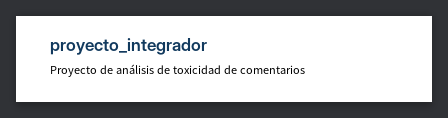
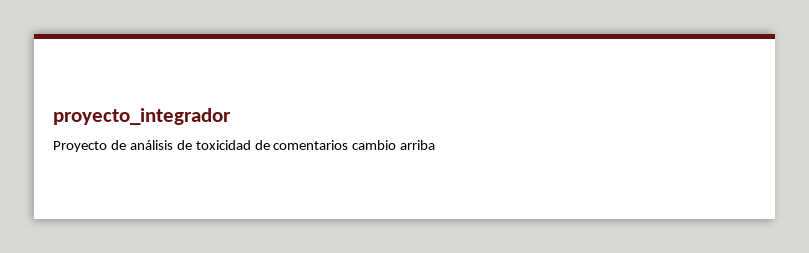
(305, 69) none -> [352,140,436,150] cambio arriba

